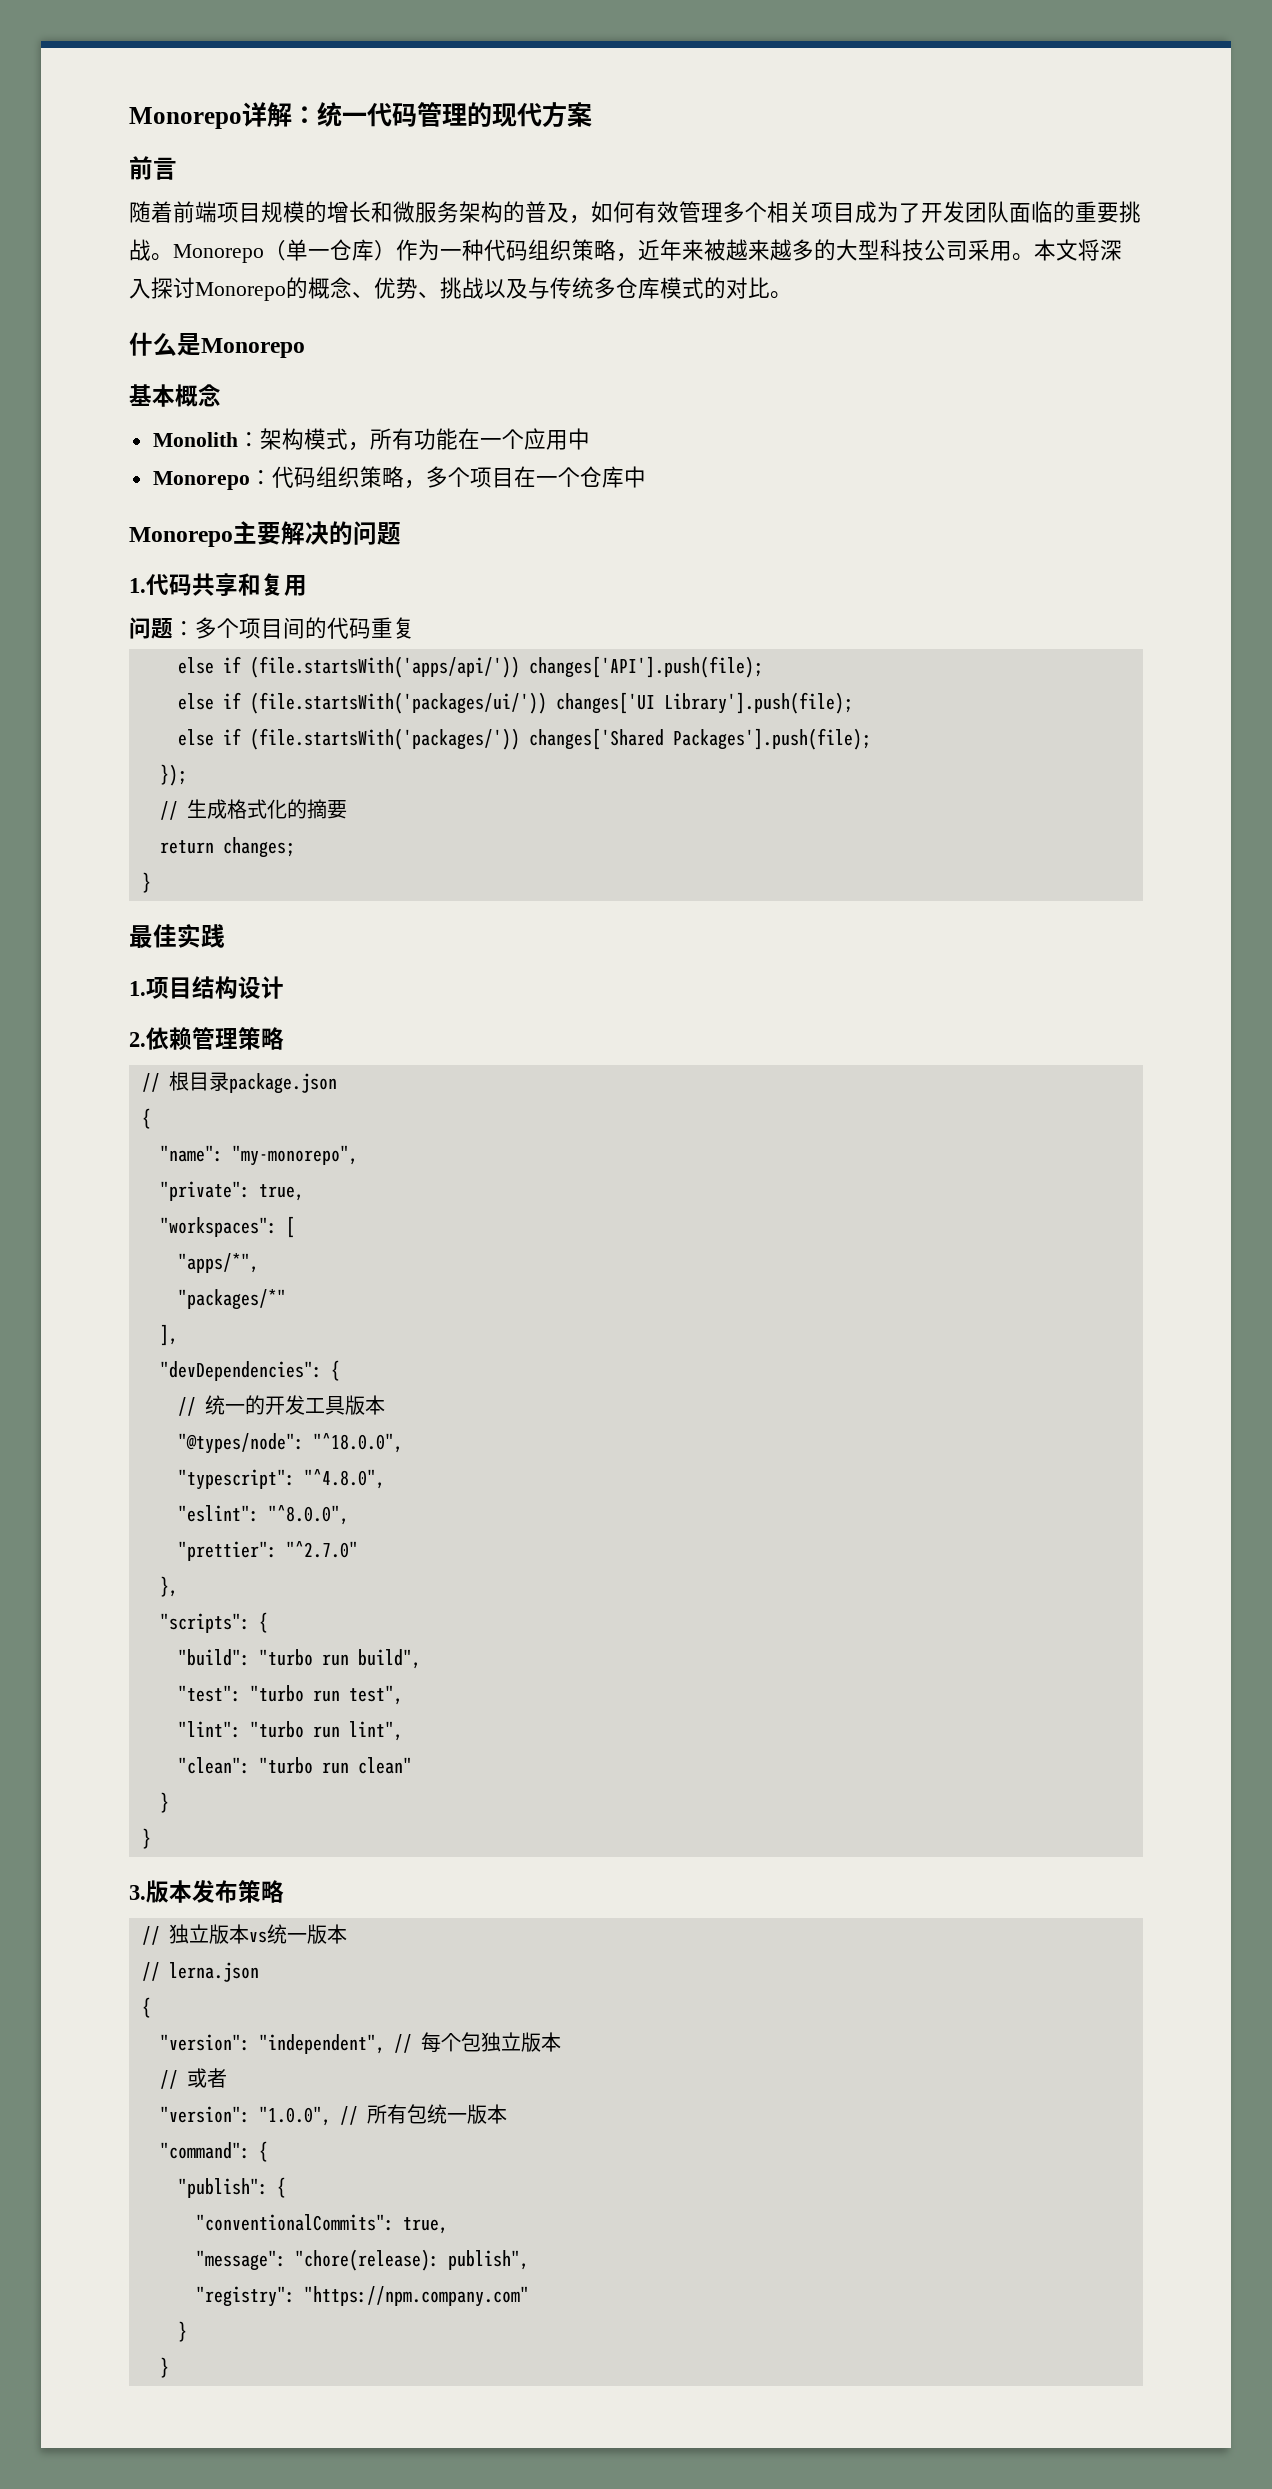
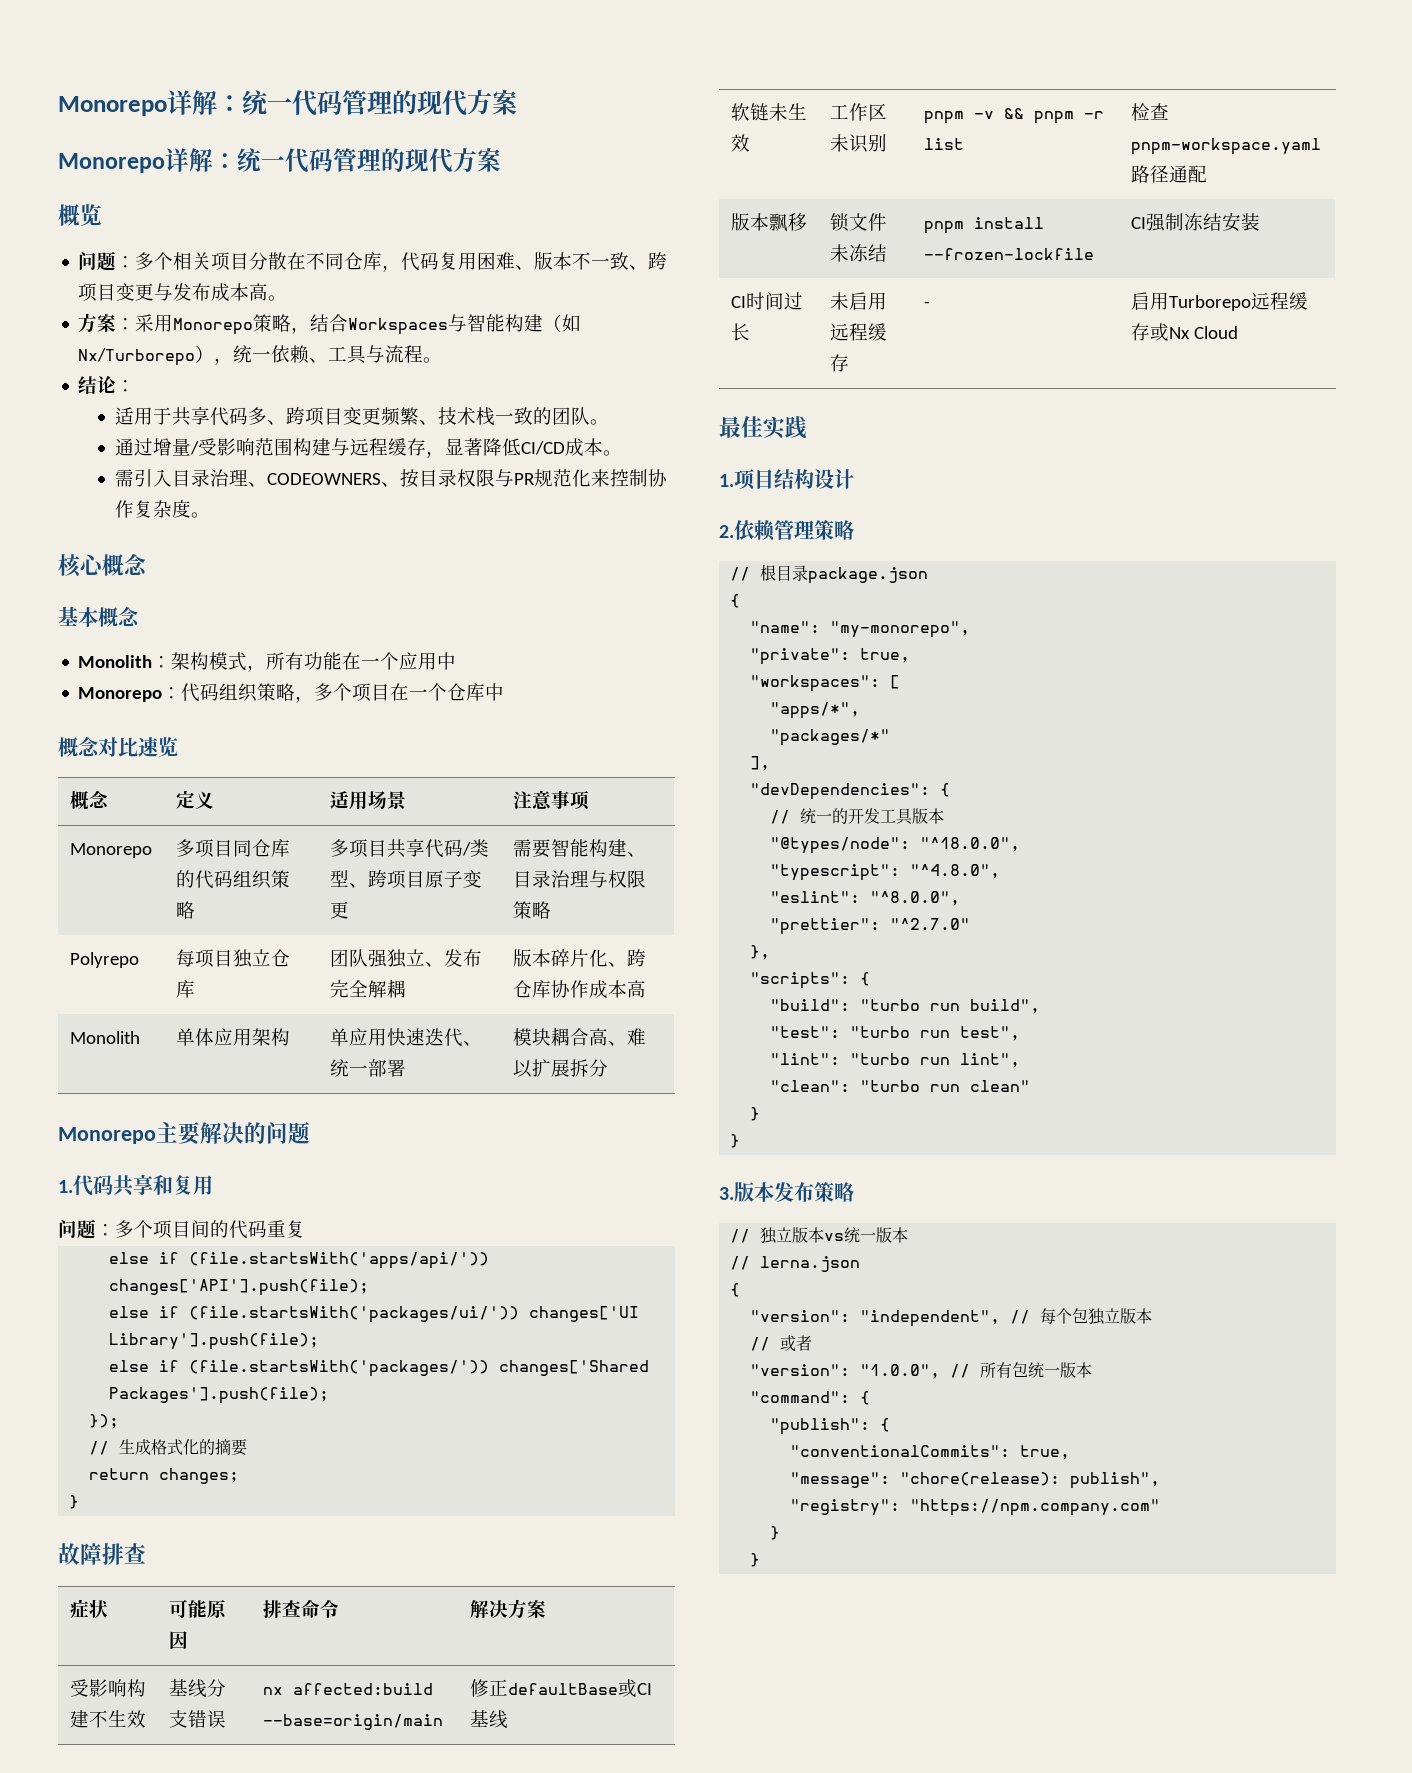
[129,102,592,129] [129,156,177,180] [129,201,1141,224] [129,239,1122,263] [129,277,792,301] [129,332,305,358] Monorepo详解：统一代码管理的现代方案 // 前言 // 随着前端项目规模的增长和微服务架构的普及，如何有效管理多个相关项目成为了开发团队面临的重要挑战。Monorepo（单一仓库）作为一种代码组织策略，近年来被越来越多的大型科技公司采用。本文将深入探讨Monorepo的概念、优势、挑战以及与传统多仓库模式的对比。 // 什么是Monorepo -> [58,90,517,116] [58,148,501,173] [58,204,102,226] [78,251,668,272] [78,283,288,302] [78,313,582,335] [78,345,443,366] [78,376,136,395] [114,407,609,426] [114,438,622,458] [114,469,668,488] [114,500,210,518] [58,553,147,578] Monorepo详解：统一代码管理的现代方案 // Monorepo详解：统一代码管理的现代方案 // 概览 // 问题：多个相关项目分散在不同仓库，代码复用困难、版本不一致、跨项目变更与发布成本高。 // 方案：采用Monorepo策略，结合Workspaces与智能构建（如Nx/Turborepo），统一依赖、工具与流程。 // 结论： // 适用于共享代码多、跨项目变更频繁、技术栈一致的团队。 // 通过增量/受影响范围构建与远程缓存，显著降低CI/CD成本。 // 需引入目录治理、CODEOWNERS、按目录权限与PR规范化来控制协作复杂度。 // 核心概念
(646, 477) none -> [58,736,178,757] [69,790,109,810] [175,790,214,809] [329,791,406,810] [512,790,590,810] [69,843,152,858] [175,839,290,858] [175,870,290,889] [175,901,195,919] [329,839,489,858] [329,870,482,889] [329,901,349,919] [512,839,646,858] [512,870,646,888] [512,901,551,919] [69,952,139,968] [175,949,290,968] [175,980,195,998] [329,949,482,968] [329,979,406,998] [512,949,646,967] [512,980,646,999] [69,1031,140,1044] [175,1028,290,1046] [329,1028,482,1047] [329,1059,406,1077] [512,1027,646,1046] [512,1059,608,1078] // 概念对比速览 // 概念 | 定义 | 适用场景 | 注意事项 // Monorepo | 多项目同仓库的代码组织策略 | 多项目共享代码/类型、跨项目原子变更 | 需要智能构建、目录治理与权限策略 // Polyrepo | 每项目独立仓库 | 团队强独立、发布完全解耦 | 版本碎片化、跨仓库协作成本高 // Monolith | 单体应用架构 | 单应用快速迭代、统一部署 | 模块耦合高、难以扩展拆分
(151, 882) none -> [58,1543,146,1565] [69,1599,108,1618] [168,1599,227,1618] [168,1631,188,1649] [262,1599,339,1618] [469,1599,546,1619] [69,1679,146,1697] [69,1710,146,1728] [168,1679,226,1698] [168,1710,226,1728] [262,1683,433,1695] [262,1714,443,1730] [469,1679,652,1697] [469,1710,508,1729] [730,103,807,121] [730,134,750,152] [829,103,887,121] [829,134,887,153] [923,108,1104,124] [923,138,964,150] [1130,103,1169,121] [1130,138,1321,155] [1130,165,1207,183] [730,213,807,232] [829,213,887,232] [829,244,887,262] [923,217,1044,234] [923,248,1094,260] [1130,212,1260,232] [730,292,803,310] [730,323,750,341] [829,292,887,310] [829,323,887,341] [829,354,849,372] [923,301,930,308] [1130,292,1308,311] [1130,323,1238,341] // 故障排查 // 症状 | 可能原因 | 排查命令 | 解决方案 // 受影响构建不生效 | 基线分支错误 | nx affected:build --base=origin/main | 修正defaultBase或CI基线 // 软链未生效 | 工作区未识别 | pnpm -v && pnpm -r list | 检查pnpm-workspace.yaml路径通配 // 版本飘移 | 锁文件未冻结 | pnpm install --frozen-lockfile | CI强制冻结安装 // CI时间过长 | 未启用远程缓存 | - | 启用Turborepo远程缓存或Nx Cloud

